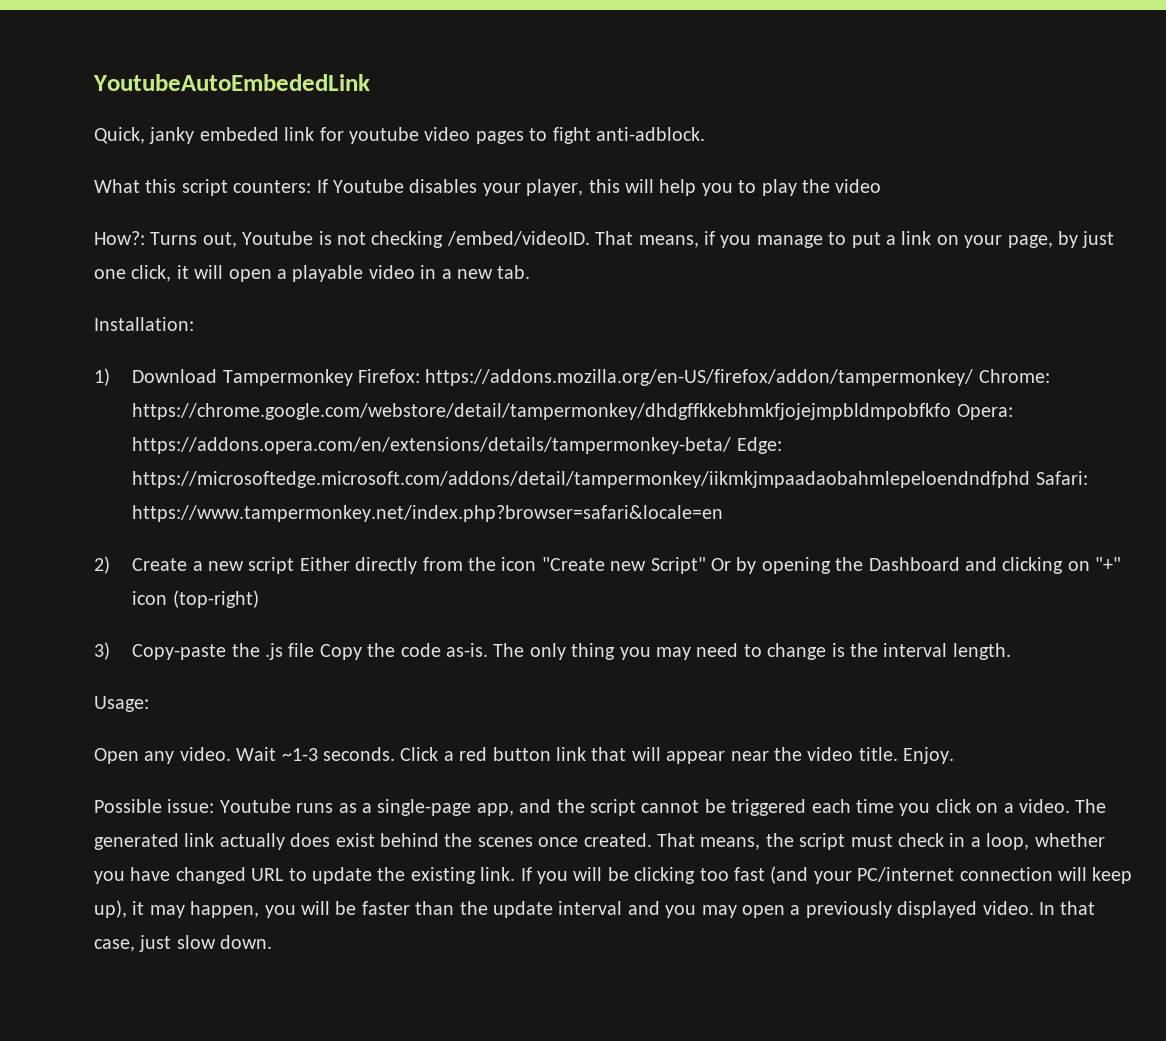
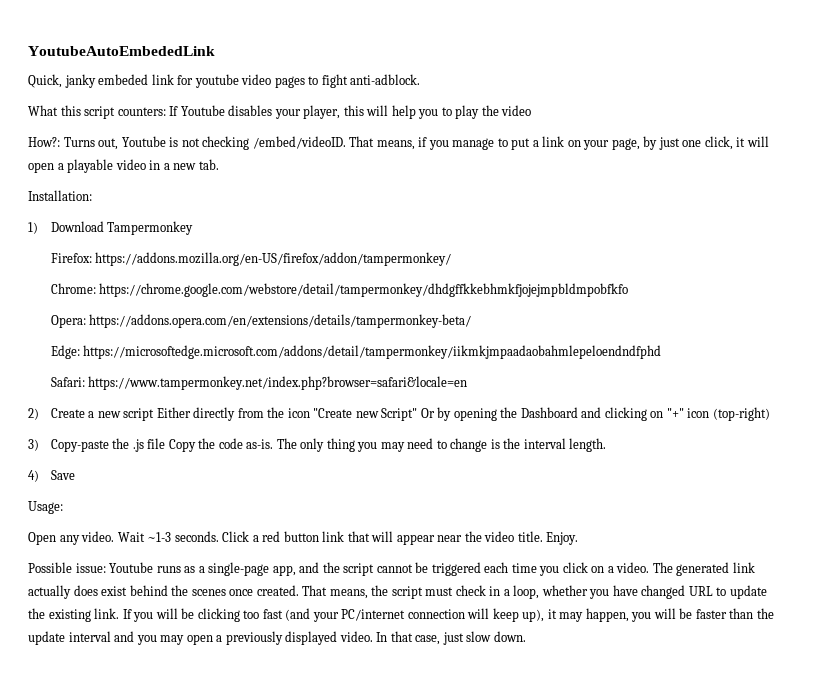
(353, 377) none -> (194, 228) //
(974, 377) none -> (452, 259) //
(952, 411) none -> (629, 290) //
(732, 445) none -> (472, 321) //
(1031, 479) none -> (662, 352) //
(1011, 651) none -> [28,470,75,482] // 4) Save

